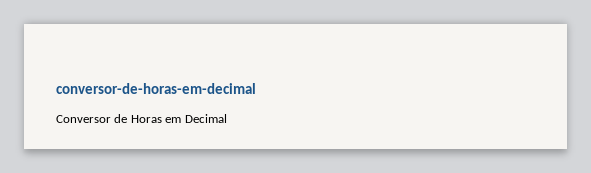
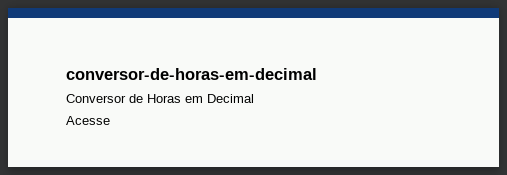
(227, 118) none -> [66,116,110,125] // Acesse

